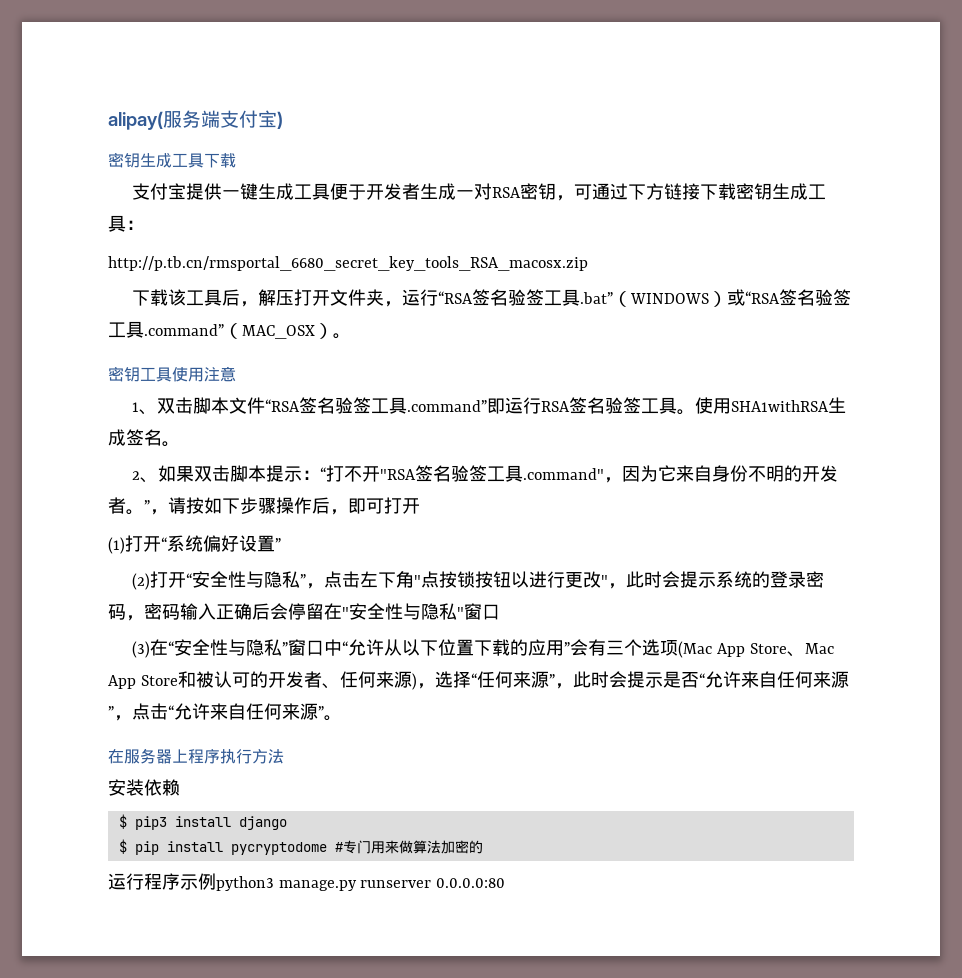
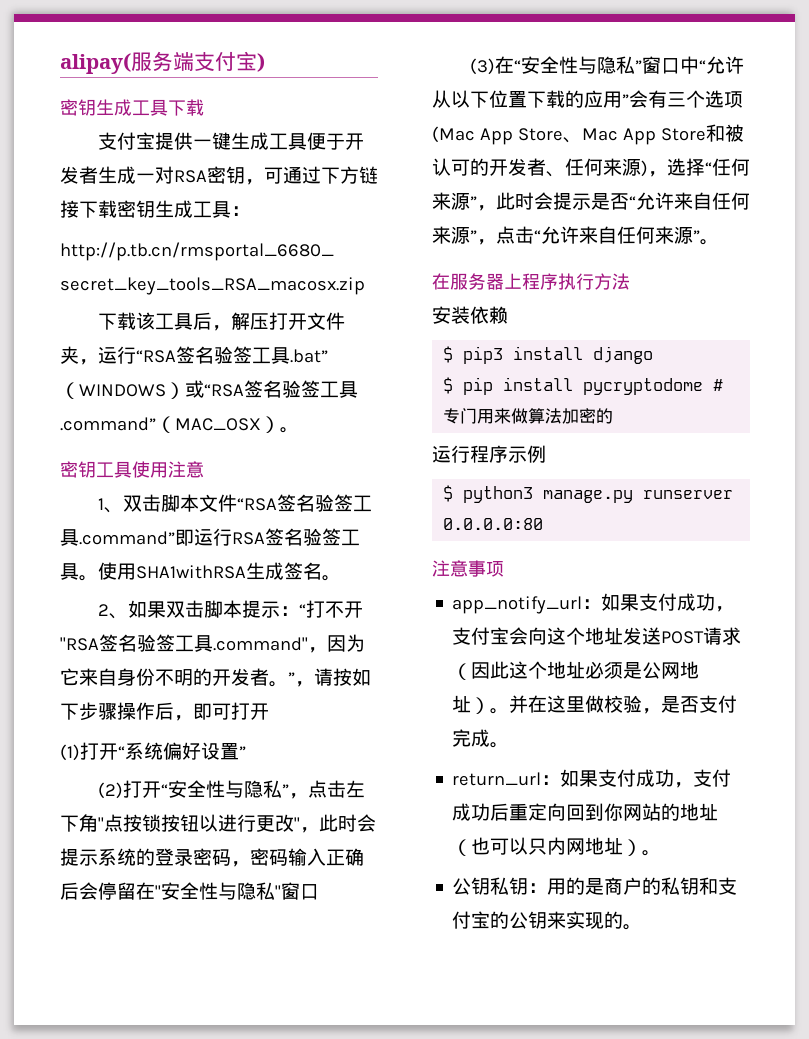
(216, 881) none -> [443,485,454,502] // $
(506, 883) none -> [432,560,504,577] [452,593,735,614] [452,627,742,645] [452,661,700,680] [452,695,738,714] [452,729,510,748] [452,769,732,788] [452,803,719,821] [452,837,662,856] [452,877,738,895] [452,911,643,930] // 注意事项 // app_notify_url：如果支付成功，支付宝会向这个地址发送POST请求（因此这个地址必须是公网地址）。并在这里做校验，是否支付完成。 // return_url：如果支付成功，支付成功后重定向回到你网站的地址（也可以只内网地址）。 // 公钥私钥：用的是商户的私钥和支付宝的公钥来实现的。

